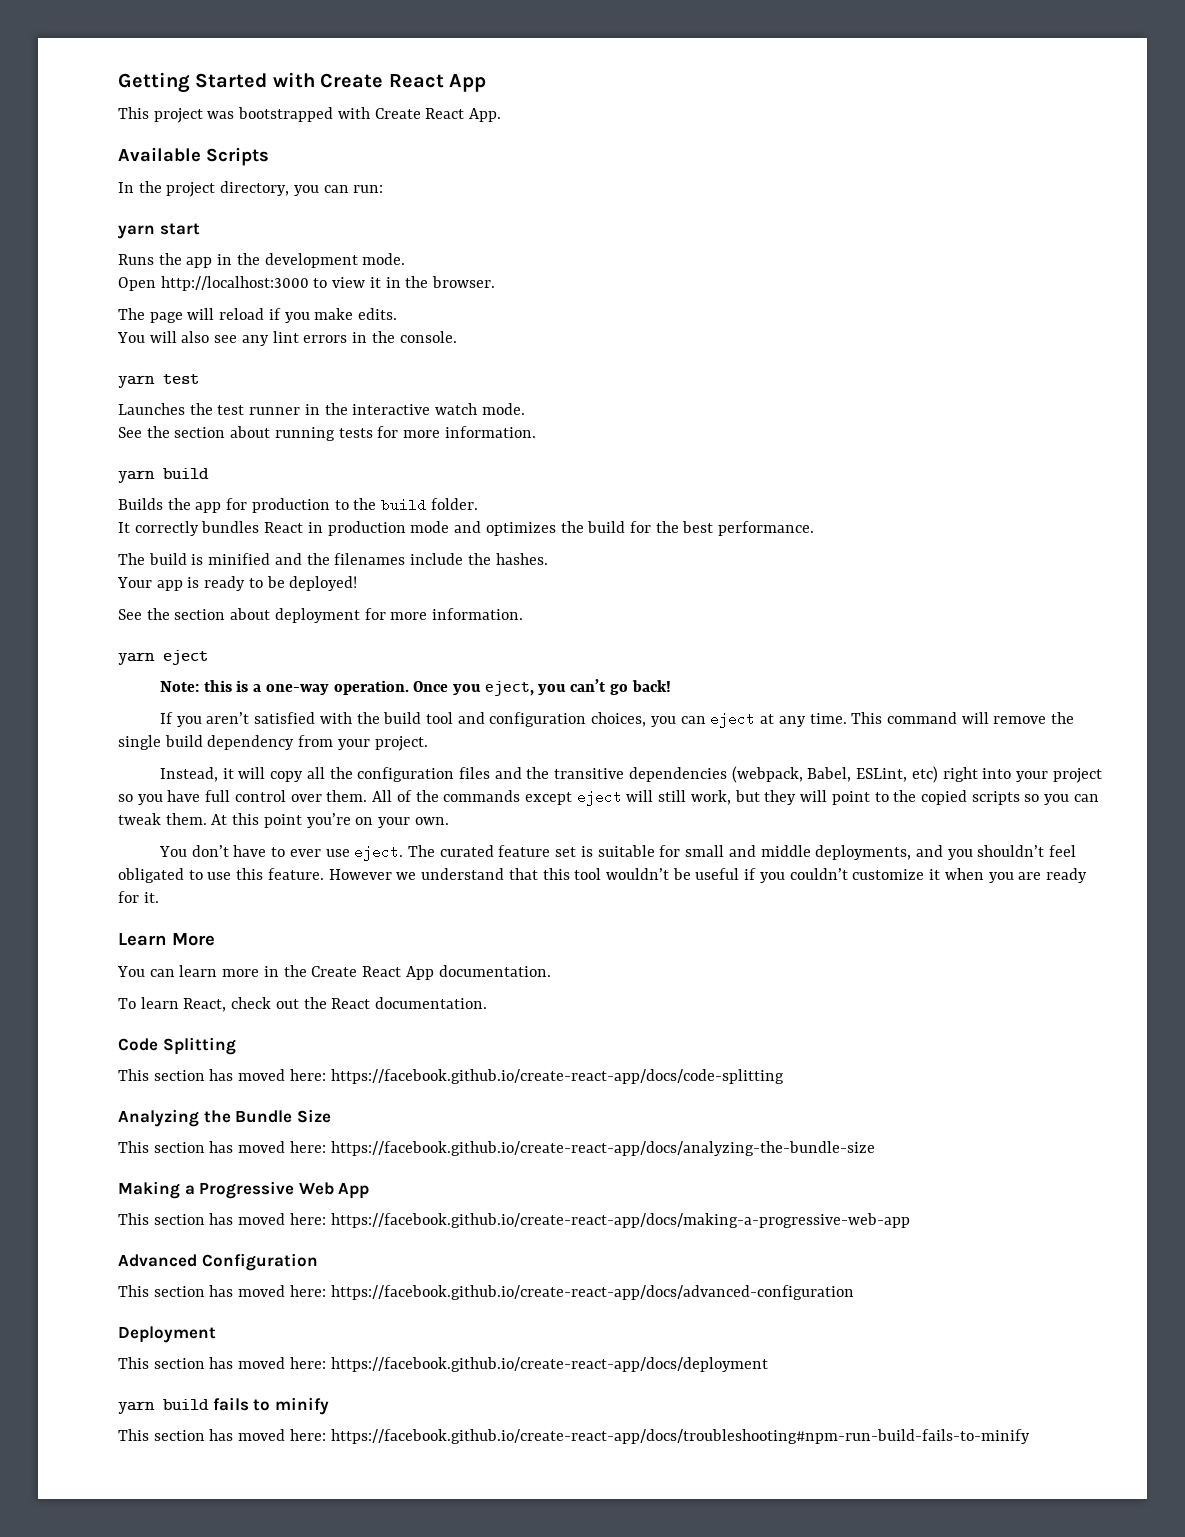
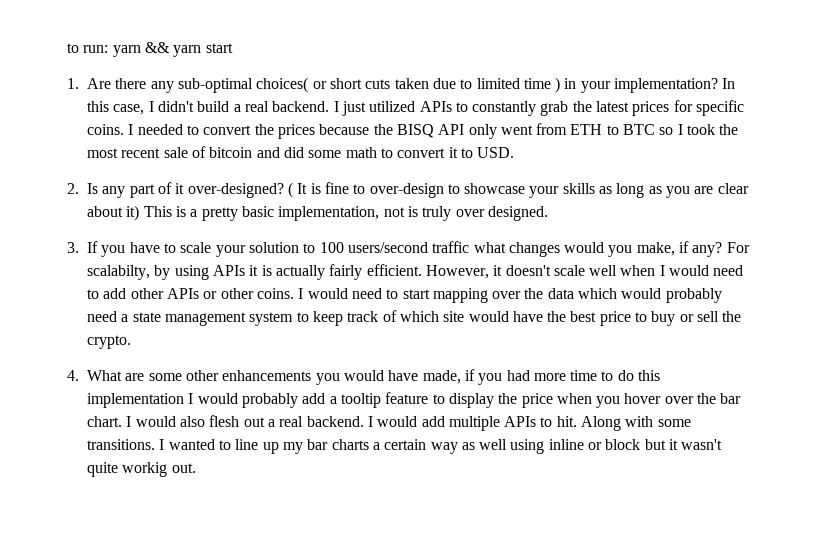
[118,72,486,93] [118,107,502,123] [118,147,269,166] [118,181,349,197] Getting Started with Create React App // This project was bootstrapped with Create React App. // Available Scripts // In the project directory, you can -> [67,43,79,53] to
(384, 189) // -> [112,42,170,57] yarn &&
[118,253,406,268] [118,276,496,291] [118,308,398,323] [117,331,457,346] [118,374,199,388] [118,403,525,415] [118,426,536,441] [118,468,209,483] [118,498,478,513] [118,521,815,536] [118,553,548,565] [117,576,358,591] [118,608,524,623] [118,650,208,665] [159,679,671,696] [159,712,1075,728] [118,735,428,751] [159,766,1102,783] [118,790,1099,806] [118,813,449,828] [158,845,1077,861] [118,868,1087,883] [118,891,159,903] [118,933,215,946] [117,965,551,980] [118,997,488,1012] [118,1037,236,1055] [118,1069,784,1084] [118,1109,331,1127] [118,1141,875,1156] [118,1181,370,1199] [118,1213,910,1228] [118,1253,318,1271] [118,1285,854,1300] [118,1326,216,1343] [118,1357,768,1372] [118,1397,329,1415] [118,1429,1030,1444] Runs the app in the development mode. // Open http://localhost:3000 to view it in the browser. // The page will reload if you make edits. // You will also see any lint errors in the console. // yarn test // Launches the test runner in the interactive watch mode. // See the section about running tests for more information. // yarn build // Builds the app for production to the build folder. // It correctly bundles React in production mode and optimizes the build for the best performance. // The build is minified and the filenames include the hashes. // Your app is ready to be deployed! // See the section about deployment for more information. // yarn eject // Note: this is a one-way operation. Once you eject, you can’t go back! // If you aren’t satisfied with the build tool and configuration choices, you can eject at any time. This command will remove the single build dependency from your project. // Instead, it will copy all the configuration files and the transitive dependencies (webpack, Babel, ESLint, etc) right into your project so you have full control over them. All of the commands except eject will still work, but they will point to the copied scripts so you can tweak them. At this point you’re on your own. // You don’t have to ever use eject. The curated feature set is suitable for small and middle deployments, and you shouldn’t feel obligated to use this feature. However we understand that this tool wouldn’t be useful if you couldn’t customize it when you are ready for it. // Learn More // You can learn more in the Create React App documentation. // To learn React, check out the React documentation. // Code Splitting // This section has moved here: https://facebook.github.io/create-react-app/docs/code-splitting // Analyzing the Bundle Size // This section has moved here: https://facebook.github.io/create-react-app/docs/analyzing-the-bundle-size // Making a Progressive Web App // This section has moved here: https://facebook.github.io/create-react-app/docs/making-a-progressive-web-app // Advanced Configuration // This section has moved here: https://facebook.github.io/create-react-app/docs/advanced-configuration // Deployment // This section has moved here: https://facebook.github.io/create-react-app/docs/deployment // yarn build fails to minify // This section has moved here: https://facebook.github.io/create-react-app/docs/troubleshooting#npm-run-build-fails-to-minify -> [67,77,736,93] [87,100,745,116] [87,123,739,139] [87,146,515,158] [67,182,749,198] [87,205,548,221] [67,241,750,257] [87,264,744,280] [87,288,722,303] [87,310,742,326] [87,335,131,349] [67,369,661,385] [87,392,742,408] [87,415,691,431] [87,439,723,454] [87,462,196,477] 1. Are there any sub-optimal choices( or short cuts taken due to limited time ) in your implementation? In this case, I didn't build a real backend. I just utilized APIs to constantly grab the latest prices for specific coins. I needed to convert the prices because the BISQ API only went from ETH to BTC so I took the most recent sale of bitcoin and did some math to convert it to USD. // 2. Is any part of it over-designed? ( It is fine to over-design to showcase your skills as long as you are clear about it) This is a pretty basic implementation, not is truly over designed. // 3. If you have to scale your solution to 100 users/second traffic what changes would you make, if any? For scalabilty, by using APIs it is actually fairly efficient. However, it doesn't scale well when I would need to add other APIs or other coins. I would need to start mapping over the data which would probably need a state management system to keep track of which site would have the best price to buy or sell the crypto. // 4. What are some other enhancements you would have made, if you had more time to do this implementation I would probably add a tooltip feature to display the price when you hover over the bar chart. I would also flesh out a real backend. I would add multiple APIs to hit. Along with some transitions. I wanted to line up my bar charts a certain way as well using inline or block but it wasn't quite workig out.

